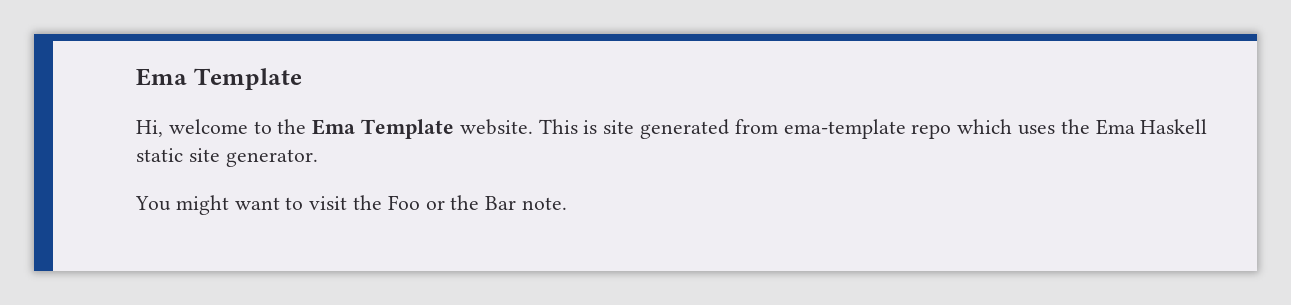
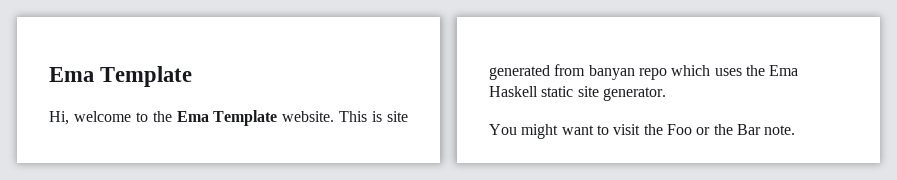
[783,119,906,139] ema-template -> [588,65,635,80] banyan

